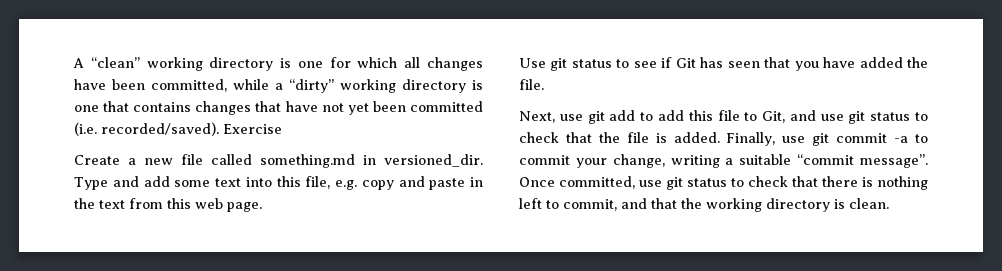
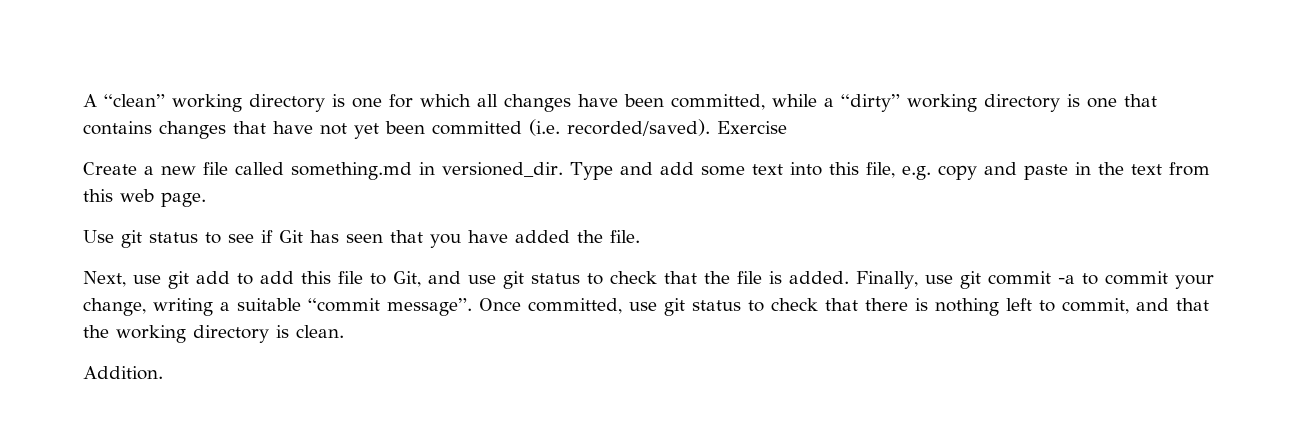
(889, 203) none -> [83,366,163,380] // Addition.

